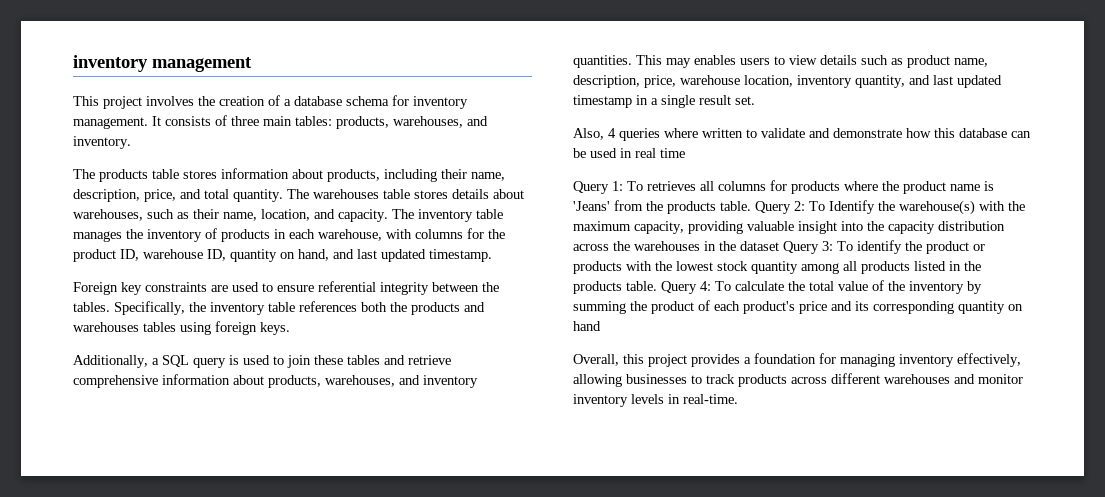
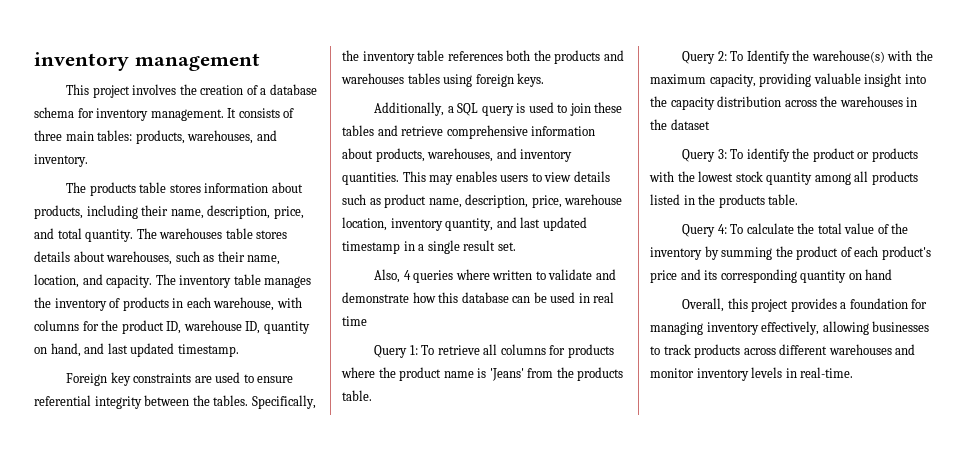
[647,181,696,191] retrieves -> [437,345,480,355] retrieve
(751, 206) none -> (372, 395) //
(779, 246) none -> (710, 124) //
(657, 286) none -> (799, 199) //

